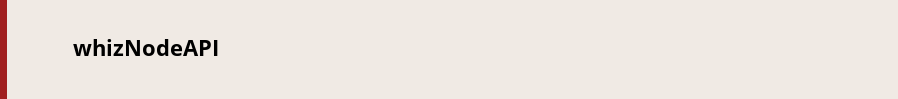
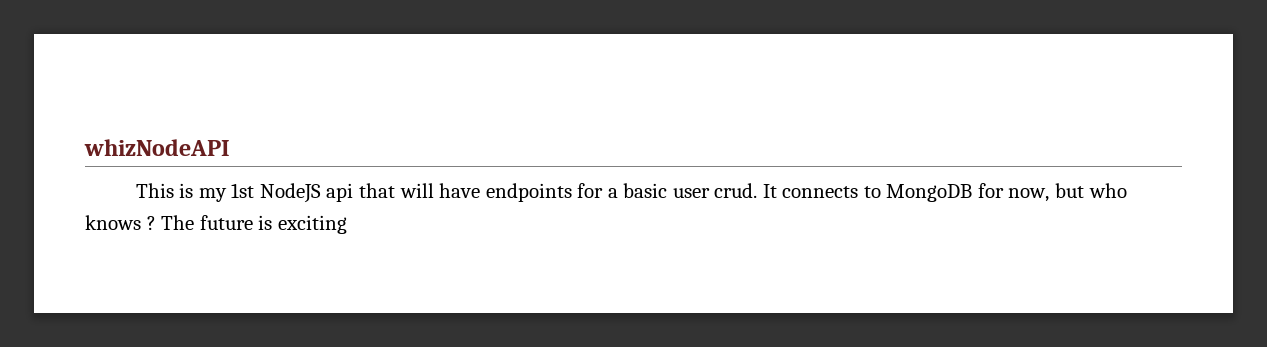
(219, 47) none -> [135,183,1127,203] [85,215,347,234] // This is my 1st NodeJS api that will have endpoints for a basic user crud. It connects to MongoDB for now, but who knows ? The future is exciting

